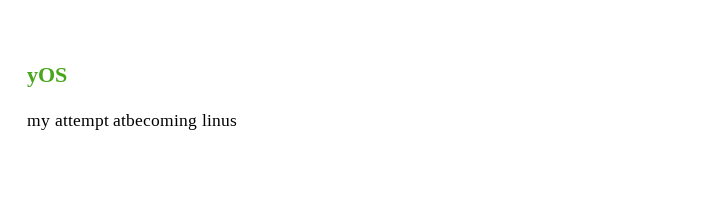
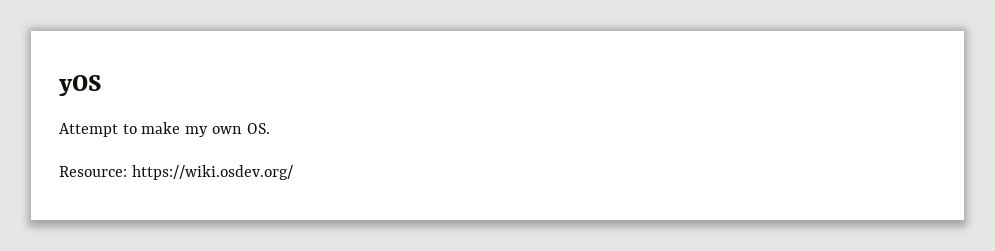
[27,114,238,130] my attempt atbecoming linus -> [59,122,270,137] [59,165,293,180] Attempt to make my own OS. // Resource: https://wiki.osdev.org/

